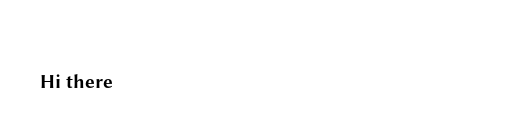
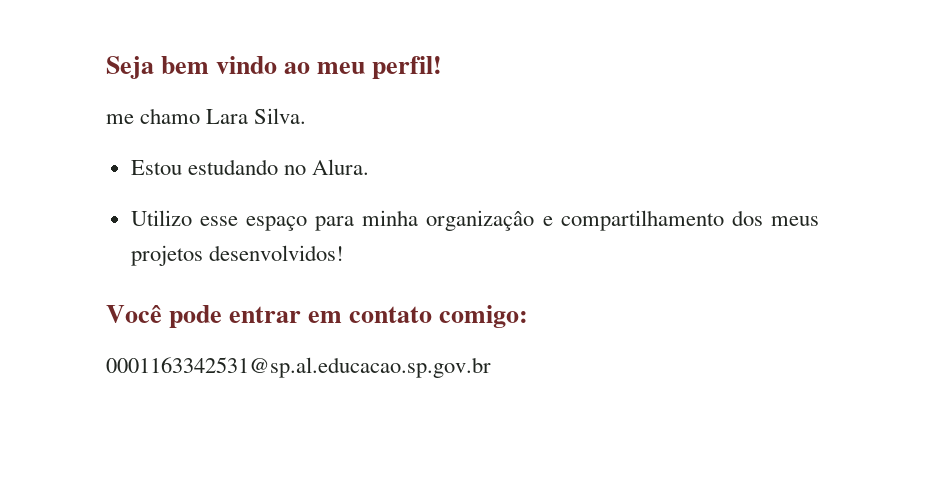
[40,74,114,88] Hi there -> [106,56,443,79] [106,108,307,124] [130,159,369,175] [130,210,820,231] [130,245,344,266] [106,305,529,328] [106,357,491,378] Seja bem vindo ao meu perfil! // me chamo Lara Silva. // Estou estudando no Alura. // Utilizo esse espaço para minha organizaçâo e compartilhamento dos meus projetos desenvolvidos! // Você pode entrar em contato comigo: // 0001163342531@sp.al.educacao.sp.gov.br

